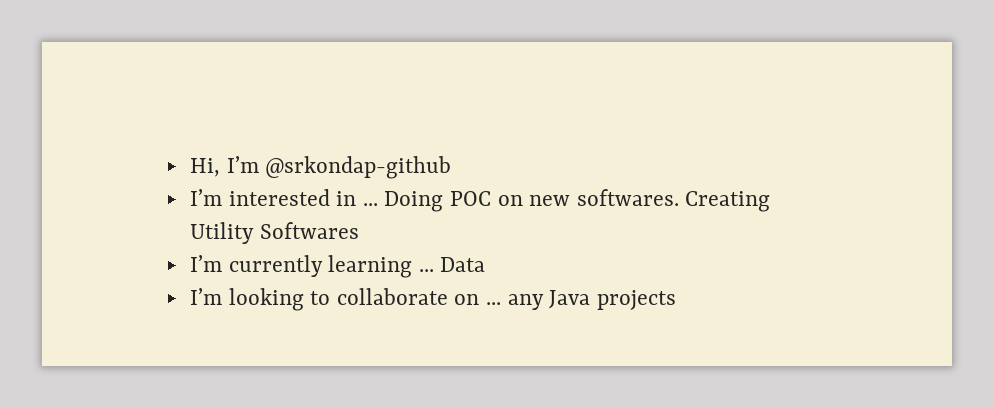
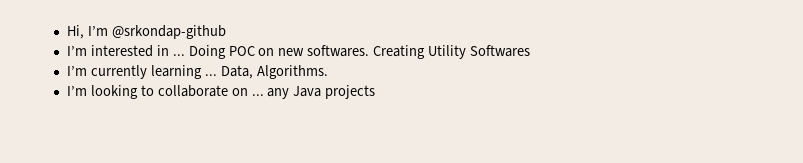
[440,257,486,272] Data -> [220,65,328,79] Data, Algorithms.

